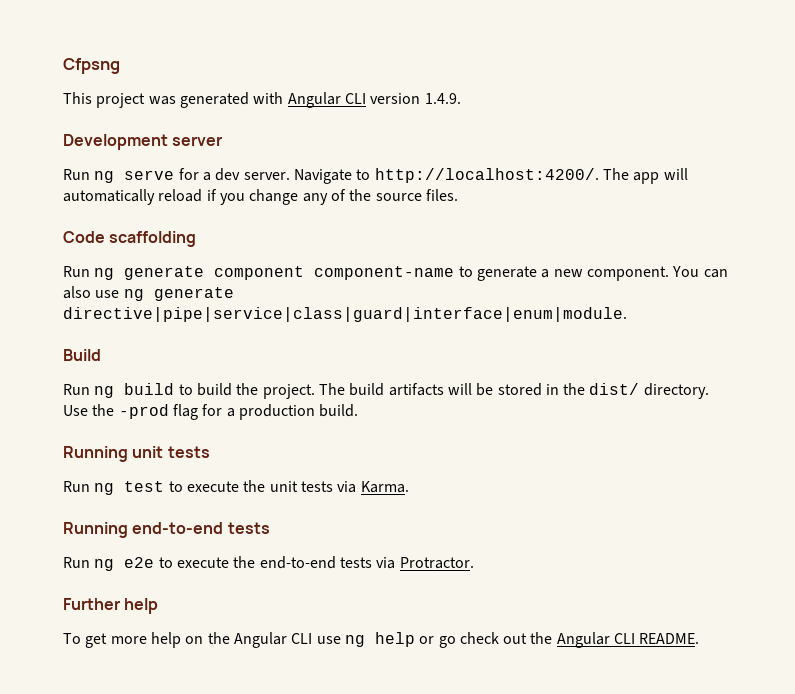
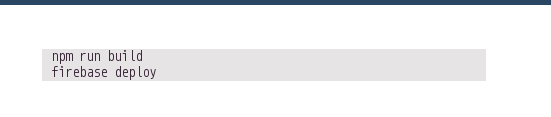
[63,58,120,74] [63,92,461,108] [63,134,223,150] [63,168,688,184] [63,189,458,205] [63,231,197,247] [63,266,728,281] [63,286,234,301] [63,307,627,322] [63,349,101,361] [63,383,709,399] [63,404,359,420] [63,446,210,462] [63,480,409,495] [63,522,270,538] [63,556,474,571] [63,598,159,614] [63,632,700,648] Cfpsng // This project was generated with Angular CLI version 1.4.9. // Development server // Run ng serve for a dev server. Navigate to http://localhost:4200/. The app will automatically reload if you change any of the source files. // Code scaffolding // Run ng generate component component-name to generate a new component. You can also use ng generate directive|pipe|service|class|guard|interface|enum|module. // Build // Run ng build to build the project. The build artifacts will be stored in the dist/ directory. Use the -prod flag for a production build. // Running unit tests // Run ng test to execute the unit tests via Karma. // Running end-to-end tests // Run ng e2e to execute the end-to-end tests via Protractor. // Further help // To get more help on the Angular CLI use ng help or go check out the Angular CLI README. -> [50,50,142,64] [50,66,156,80] npm run build // firebase deploy

